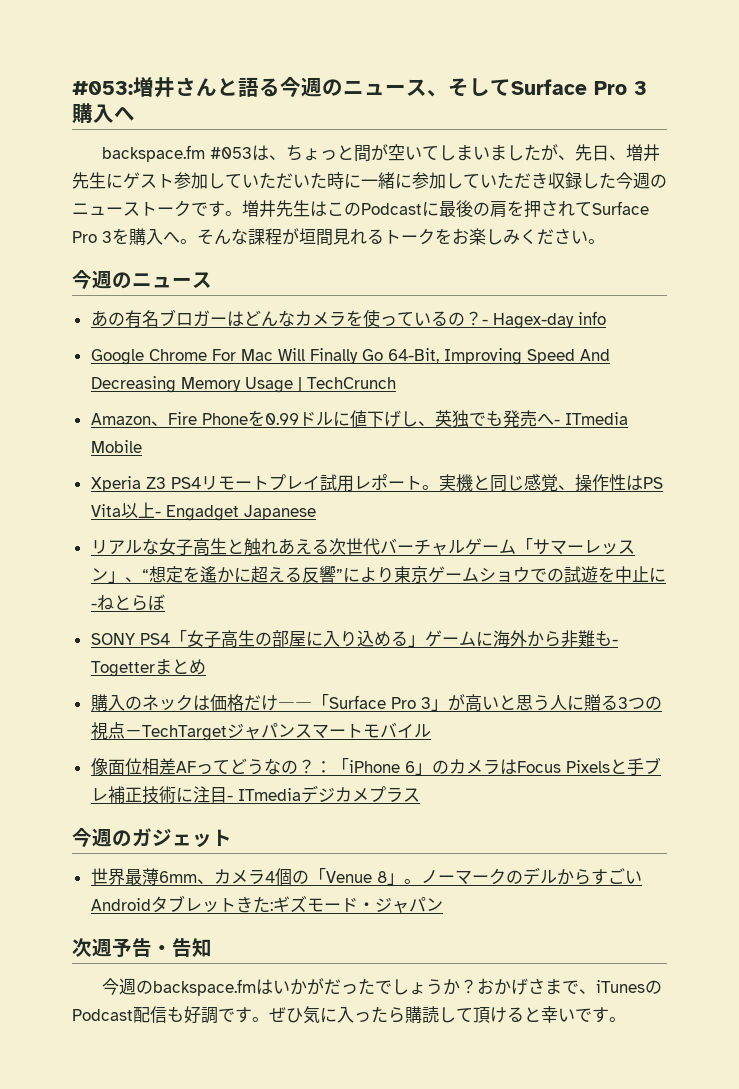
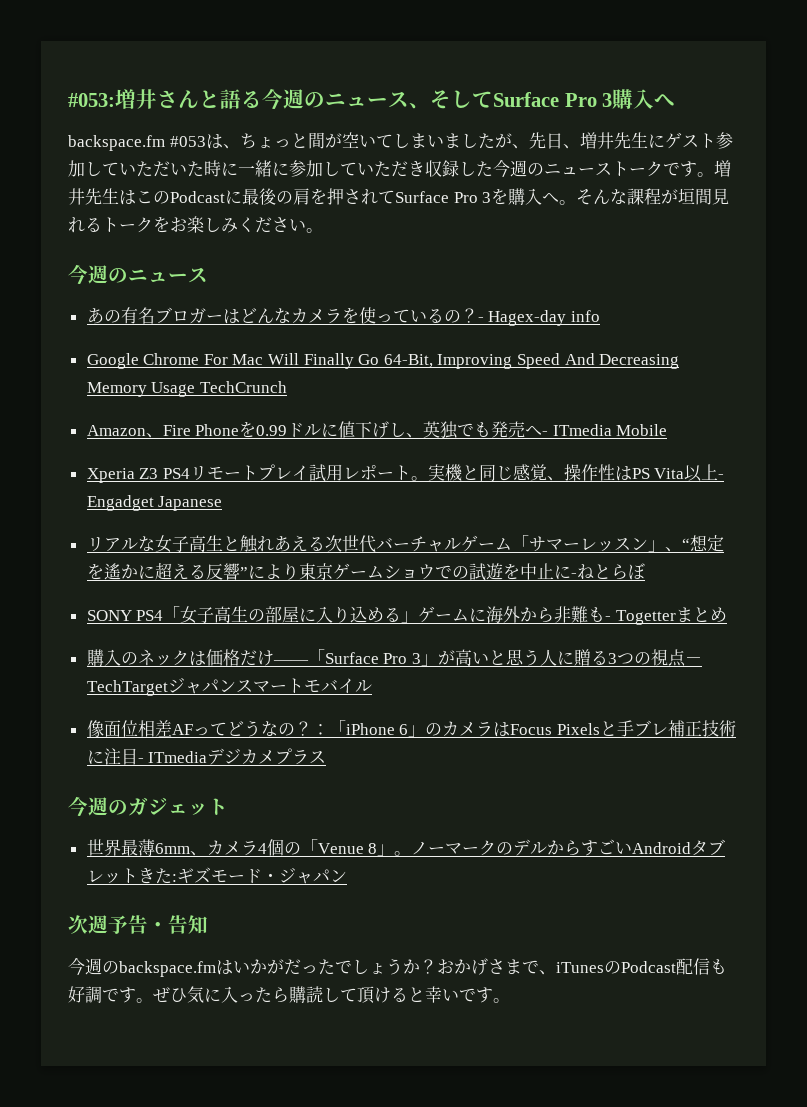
[297,377,302,392] | -> (196, 389) none

